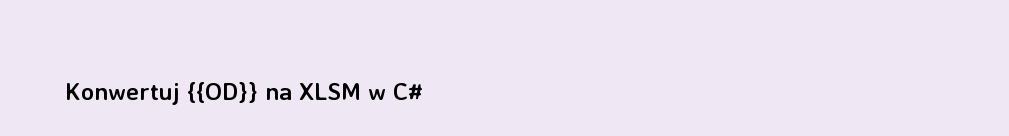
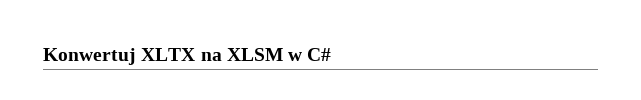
[187,82,258,103] {{OD}} -> [141,48,196,61] XLTX

